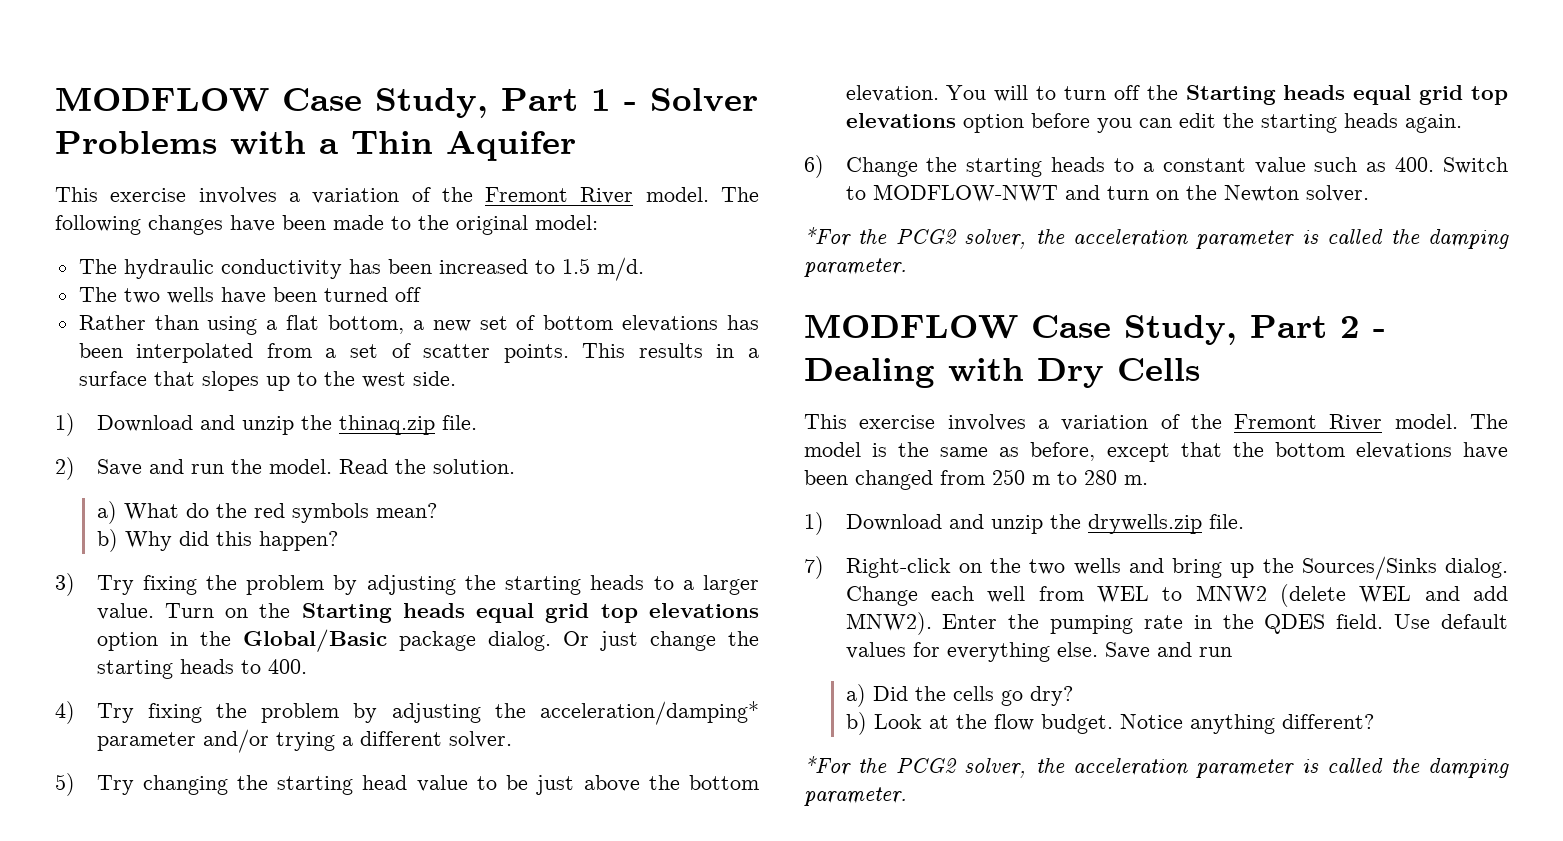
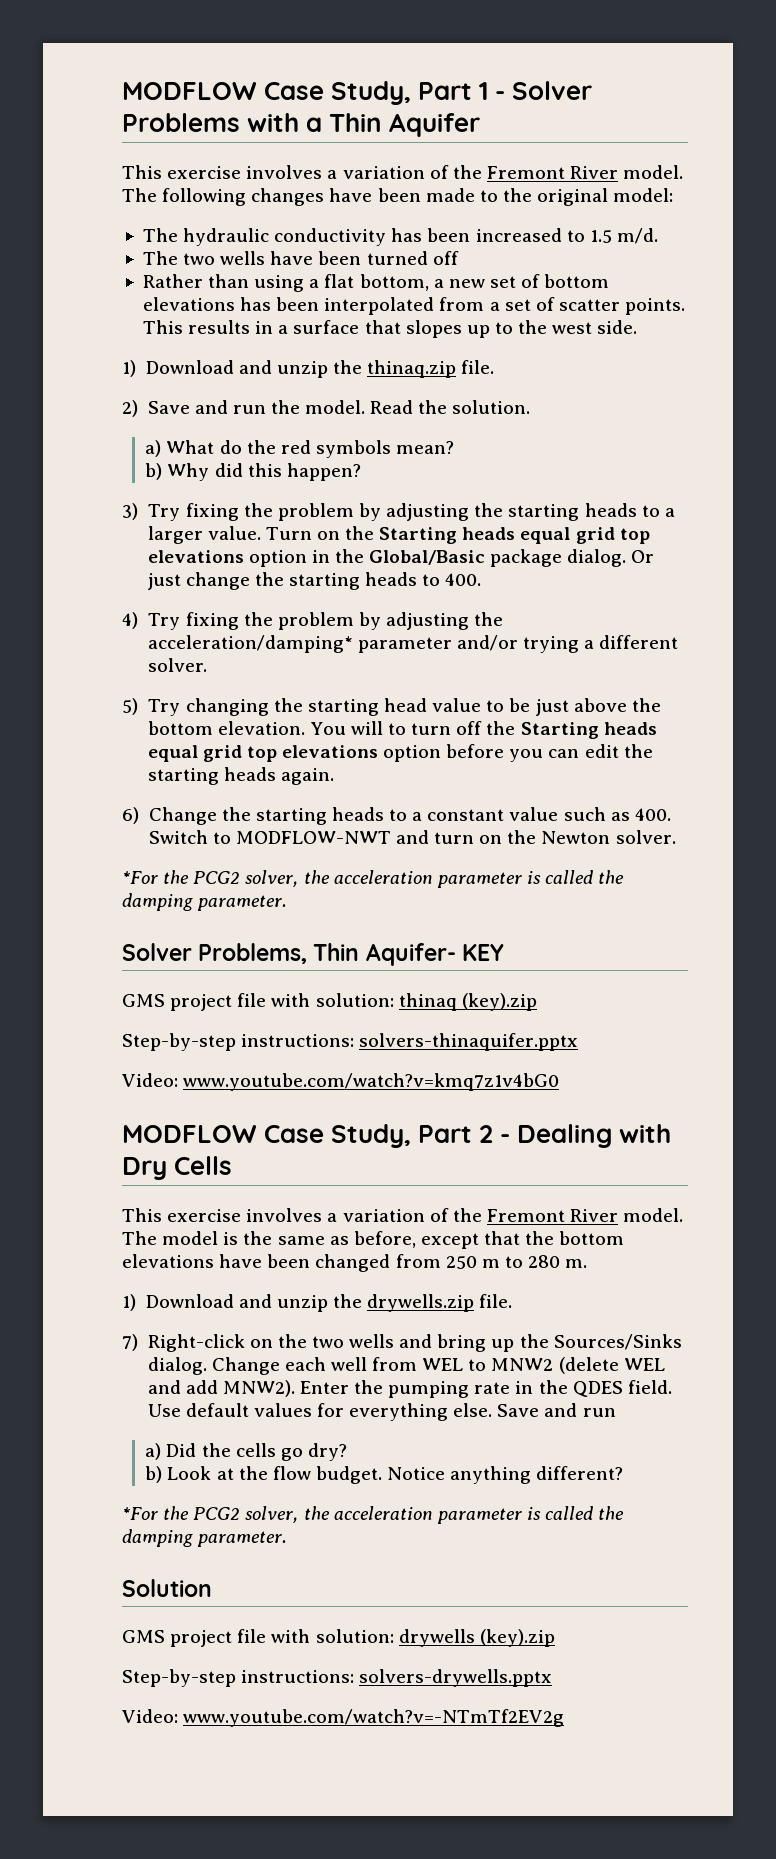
(907, 267) none -> [122,943,504,966] [122,993,537,1011] [122,1033,579,1051] [122,1073,560,1091] // Solver Problems, Thin Aquifer- KEY // GMS project file with solution: thinaq (key).zip // Step-by-step instructions: solvers-thinaquifer.pptx // Video: www.youtube.com/watch?v=kmq7z1v4bG0
(907, 796) none -> [122,1579,212,1597] [122,1629,555,1647] [122,1669,553,1687] [122,1709,565,1727] // Solution // GMS project file with solution: drywells (key).zip // Step-by-step instructions: solvers-drywells.pptx // Video: www.youtube.com/watch?v=-NTmTf2EV2g

